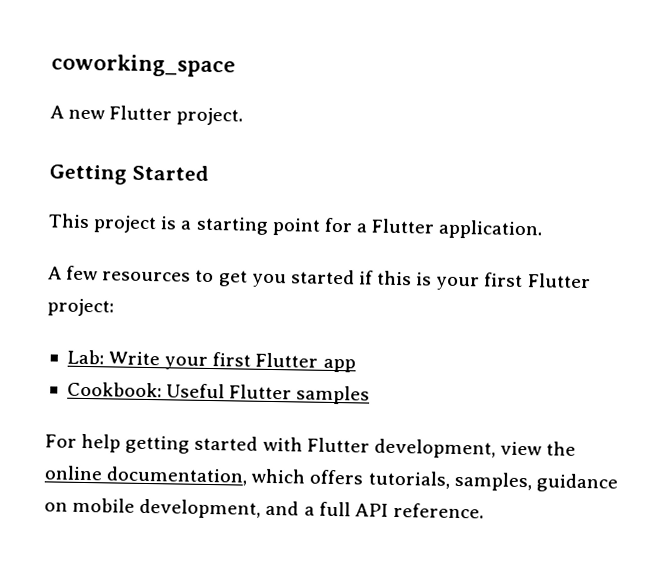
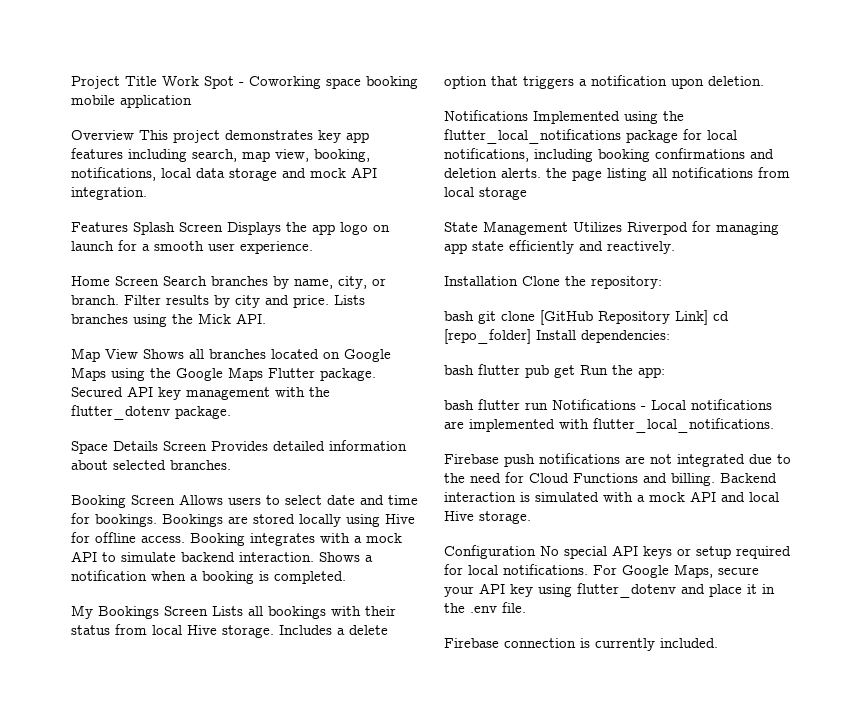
[51,53,236,78] [50,105,244,126] [49,164,209,185] [48,213,544,240] [48,265,591,291] [47,298,114,317] [66,349,356,373] [66,381,371,405] [45,433,577,459] [44,465,618,493] [44,497,484,519] coworking_space // A new Flutter project. // Getting Started // This project is a starting point for a Flutter application. // A few resources to get you started if this is your first Flutter project: // Lab: Write your first Flutter app // Cookbook: Useful Flutter samples // For help getting started with Flutter development, view the online documentation, which offers tutorials, samples, guidance on mobile development, and a full API reference. -> [71,76,418,89] [71,95,192,108] [71,130,369,143] [71,148,370,162] [71,167,377,181] [71,187,147,200] [71,222,390,235] [71,240,313,254] [71,276,386,289] [71,295,365,308] [71,313,266,327] [71,348,391,362] [71,367,376,381] [71,386,330,400] [71,405,231,420] [71,440,407,454] [71,460,231,470] [71,494,418,508] [71,513,415,527] [71,532,402,546] [71,551,373,562] [71,570,346,584] [71,605,396,619] [71,624,388,638] [444,75,764,89] [444,110,684,124] [444,129,737,144] [444,148,774,162] [444,167,790,181] [444,187,527,200] [444,221,779,235] [444,240,675,254] [444,276,662,289] [444,310,729,325] [444,329,670,344] [444,364,665,378] [444,399,772,410] [444,418,774,433] [444,453,791,467] [444,472,777,486] [444,491,779,502] [444,511,531,524] [444,545,791,559] [444,564,759,578] [444,583,775,598] [444,602,526,613] [444,638,718,651] Project Title Work Spot - Coworking space booking mobile application // Overview This project demonstrates key app features including search, map view, booking, notifications, local data storage and mock API integration. // Features Splash Screen Displays the app logo on launch for a smooth user experience. // Home Screen Search branches by name, city, or branch. Filter results by city and price. Lists branches using the Mick API. // Map View Shows all branches located on Google Maps using the Google Maps Flutter package. Secured API key management with the flutter_dotenv package. // Space Details Screen Provides detailed information about selected branches. // Booking Screen Allows users to select date and time for bookings. Bookings are stored locally using Hive for offline access. Booking integrates with a mock API to simulate backend interaction. Shows a notification when a booking is completed. // My Bookings Screen Lists all bookings with their status from local Hive storage. Includes a delete option that triggers a notification upon deletion. // Notifications Implemented using the flutter_local_notifications package for local notifications, including booking confirmations and deletion alerts. the page listing all notifications from local storage // State Management Utilizes Riverpod for managing app state efficiently and reactively. // Installation Clone the repository: // bash git clone [GitHub Repository Link] cd [repo_folder] Install dependencies: // bash flutter pub get Run the app: // bash flutter run Notifications - Local notifications are implemented with flutter_local_notifications. // Firebase push notifications are not integrated due to the need for Cloud Functions and billing. Backend interaction is simulated with a mock API and local Hive storage. // Configuration No special API keys or setup required for local notifications. For Google Maps, secure your API key using flutter_dotenv and place it in the .env file. // Firebase connection is currently included.

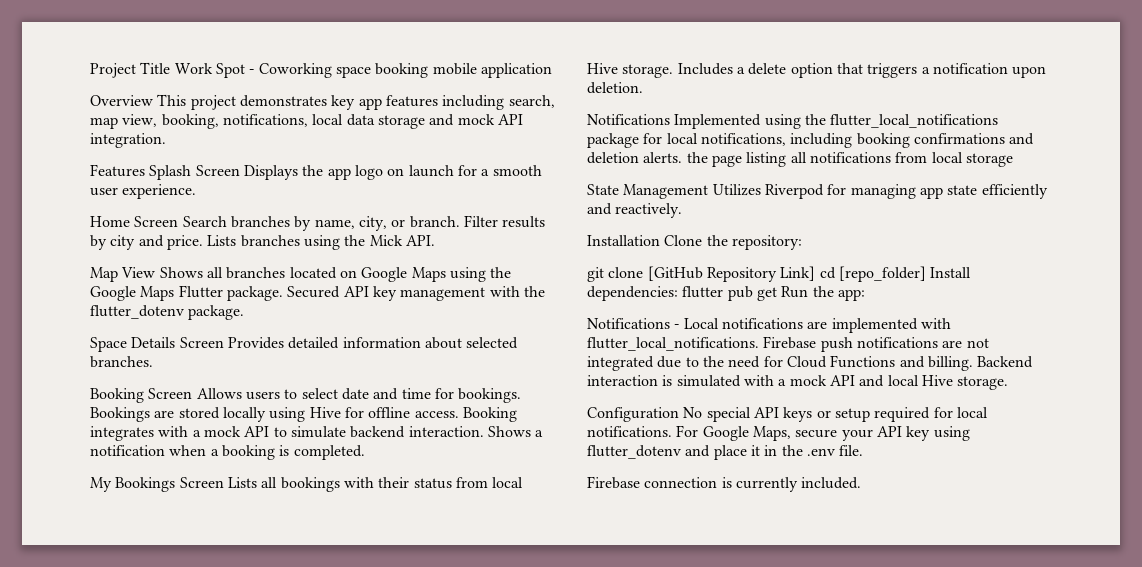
[444,311,474,321] bash -> (802, 242) none
[444,365,474,375] // bash -> (678, 293) none
[444,399,548,410] bash flutter run -> (865, 295) none
(774, 425) // -> (759, 344) none

